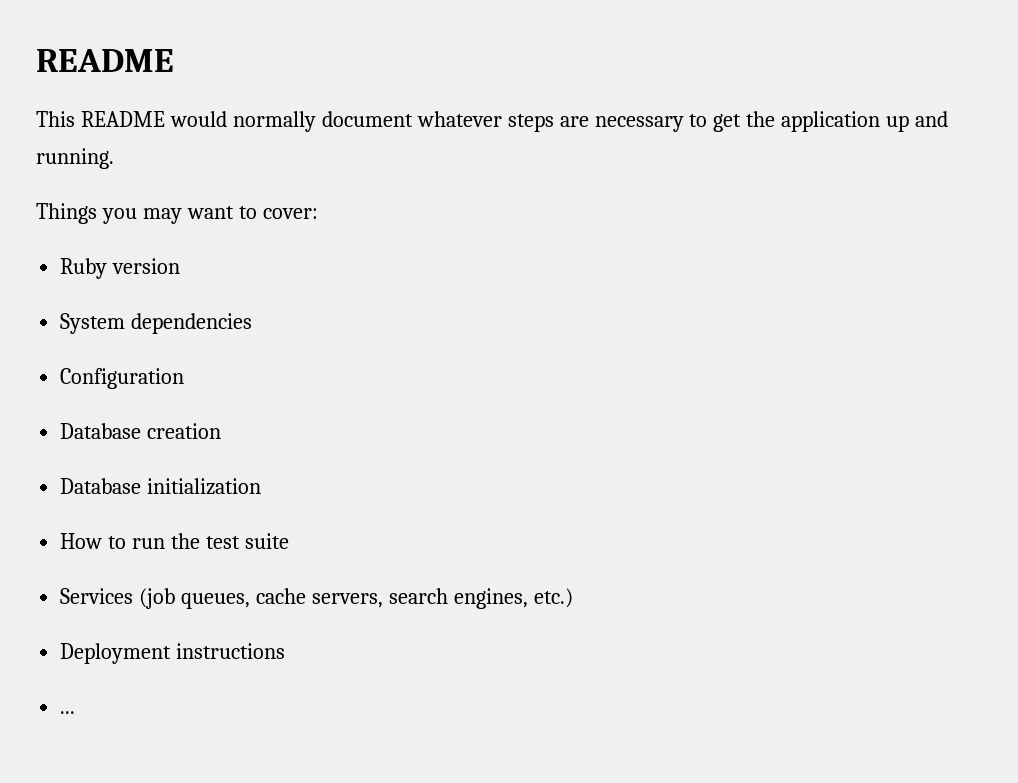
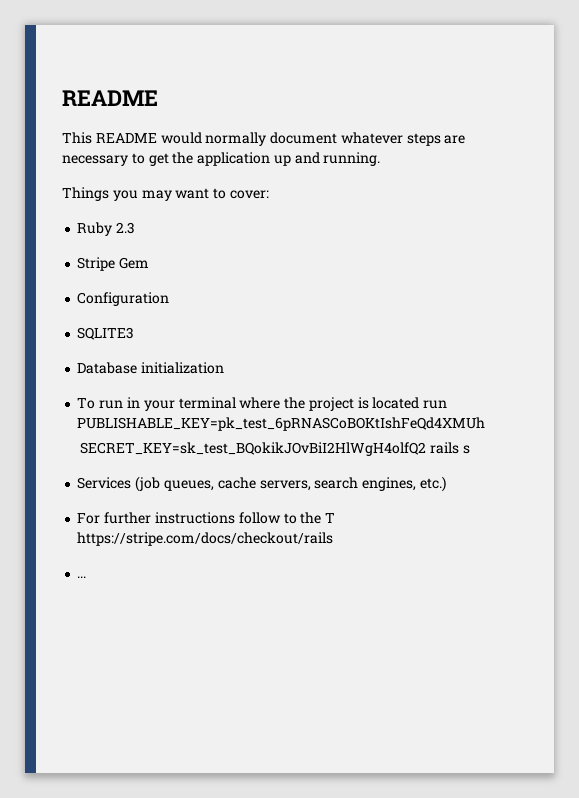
[112,258,181,274] [60,313,253,334] version // System dependencies -> [116,222,136,234] [77,257,150,271] 2.3 // Stripe Gem
[60,423,222,439] Database creation -> [77,327,135,340] SQLITE3
[60,533,289,549] How to run the test suite -> [77,397,448,411] [77,417,486,431] [80,442,470,456] To run in your terminal where the project is located run PUBLISHABLE_KEY=pk_test_6pRNASCoBOKtIshFeQd4XMUh // SECRET_KEY=sk_test_BQokikJOvBiI2HlWgH4olfQ2 rails s
[60,643,172,664] Deployment -> [77,512,152,524] For further
(286, 651) none -> [238,512,336,524] [77,532,334,546] follow to the T https://stripe.com/docs/checkout/rails

